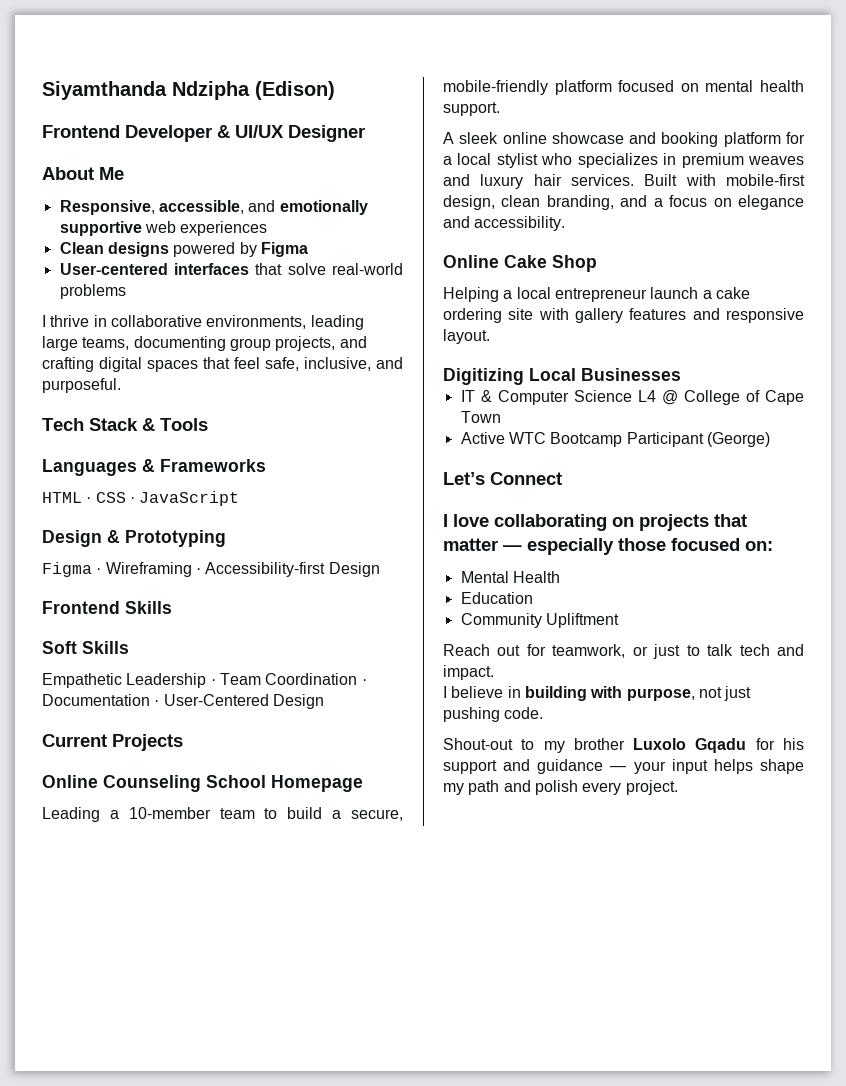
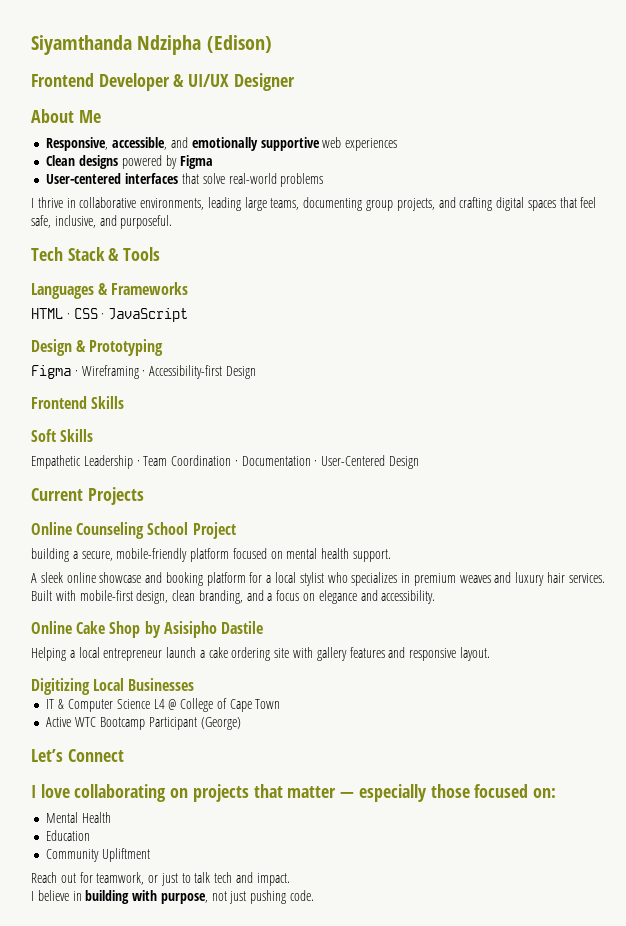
[271,775,363,792] [42,807,323,822] Homepage // Leading a 10-member team to build -> [192,522,236,539] [31,548,69,562] Project // building
(597, 263) none -> [144,621,263,638] by Asisipho Dastile
[443,738,804,753] [443,759,804,774] [443,780,678,795] // Shout-out to my brother Luxolo Gqadu for his support and guidance — your input helps shape my path and polish every project. -> (315, 895) none

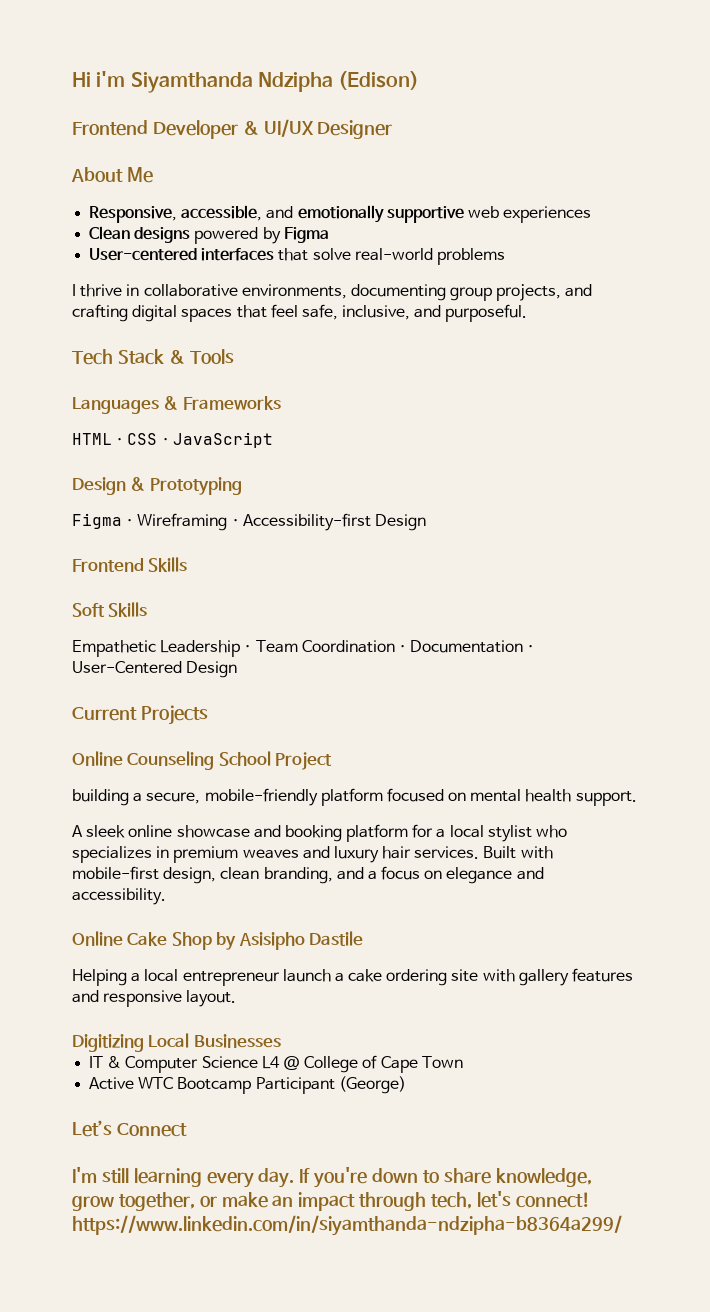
(31, 45) none -> [72,71,126,87] Hi i'm
[207,197,300,211] leading large teams, -> (347, 291) none
[31,784,556,802] [46,812,112,823] [46,830,91,841] [46,848,151,862] [31,872,290,886] [31,890,315,904] I love collaborating on projects that matter — especially those focused on: // Mental Health // Education // Community Upliftment // Reach out for teamwork, or just to talk tech and impact. // I believe in building with purpose, not just pushing code. -> [72,1167,592,1188] [72,1191,590,1211] [72,1215,622,1236] I'm still learning every day. If you're down to share knowledge, grow together, or make an impact through tech, let's connect! https://www.linkedin.com/in/siyamthanda-ndzipha-b8364a299/

